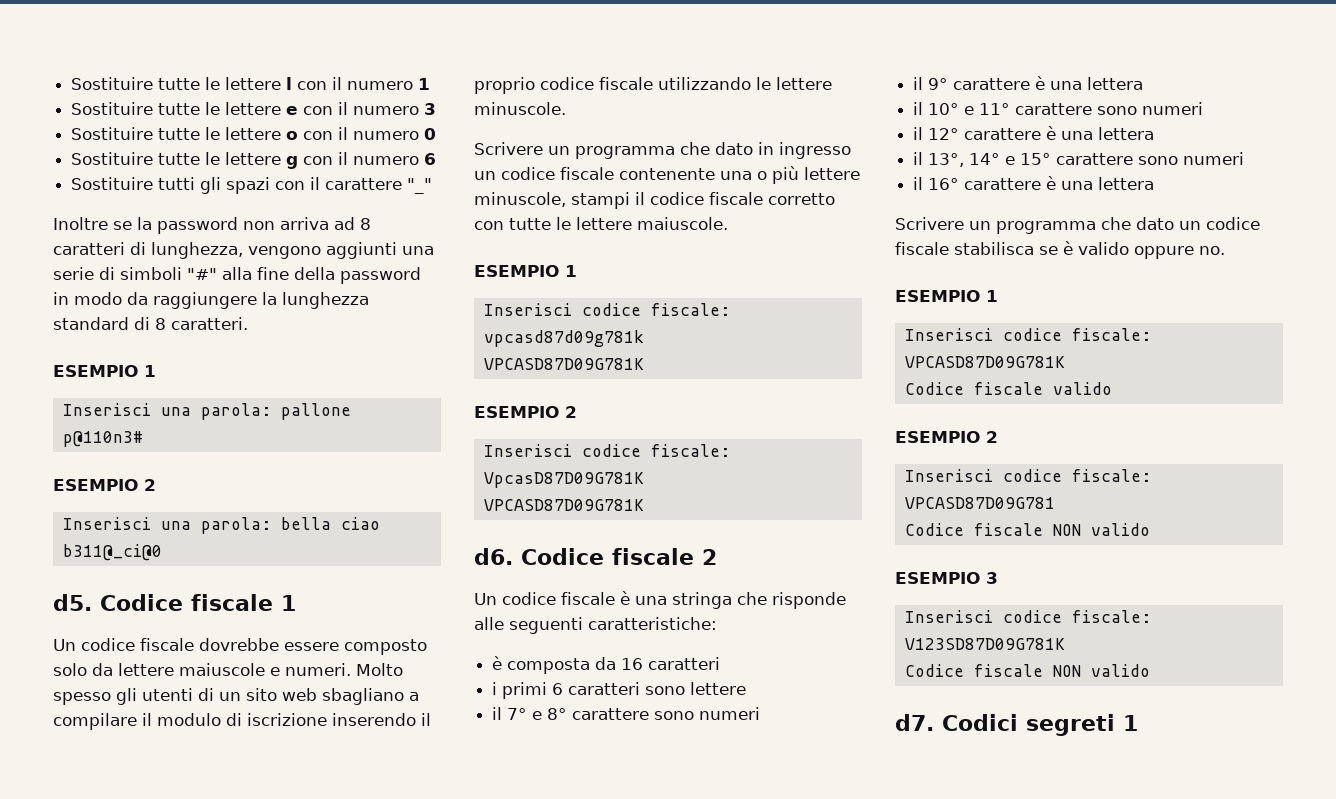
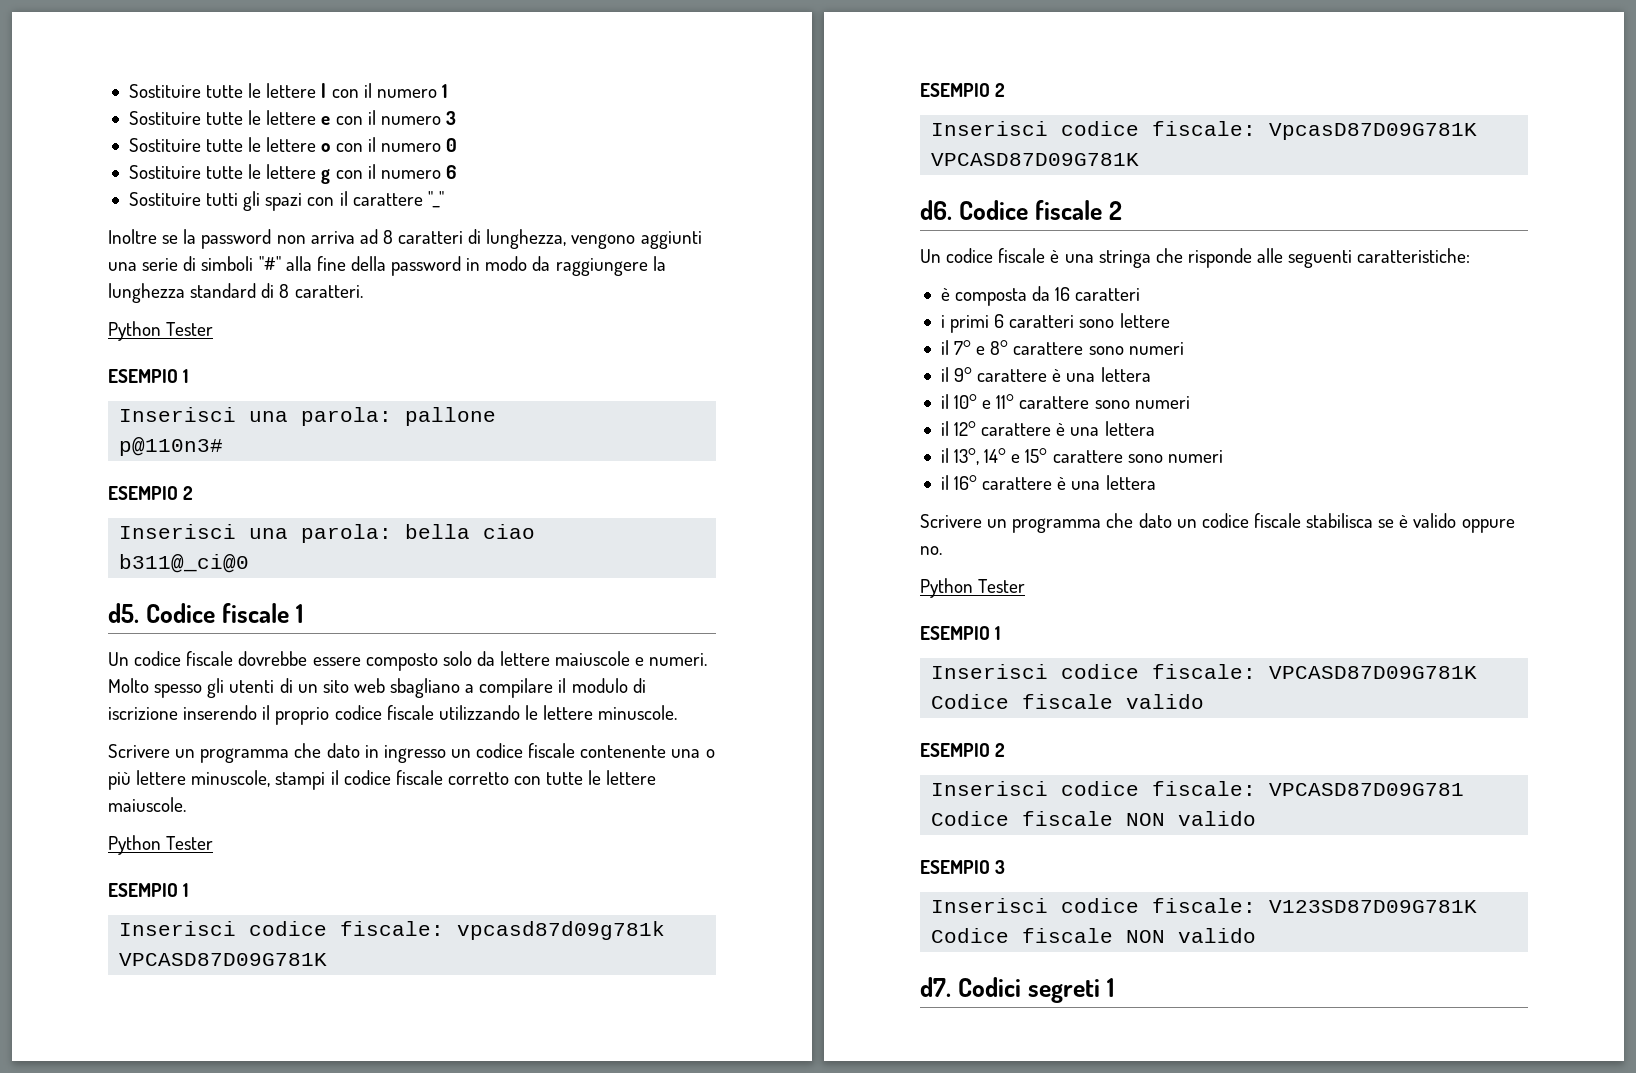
(248, 323) none -> [108,321,214,341] // Python Tester
(728, 223) none -> [108,835,214,855] // Python Tester
(1225, 250) none -> [920,578,1026,598] // Python Tester

